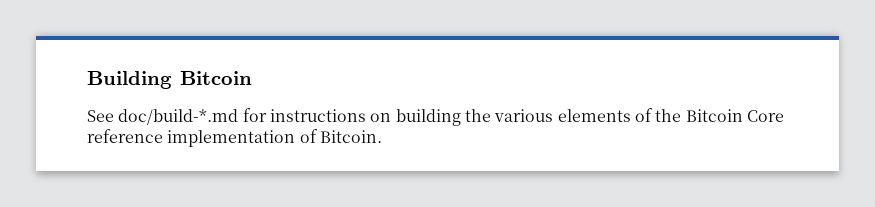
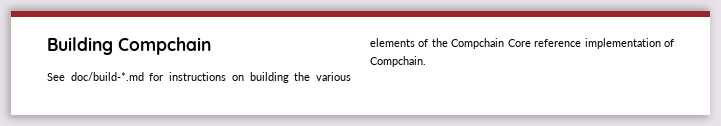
[180,71,252,85] Bitcoin -> [118,37,211,55] Compchain
[685,109,743,122] Bitcoin -> [451,38,505,49] Compchain
[319,130,382,143] Bitcoin. -> [370,56,426,67] Compchain.

